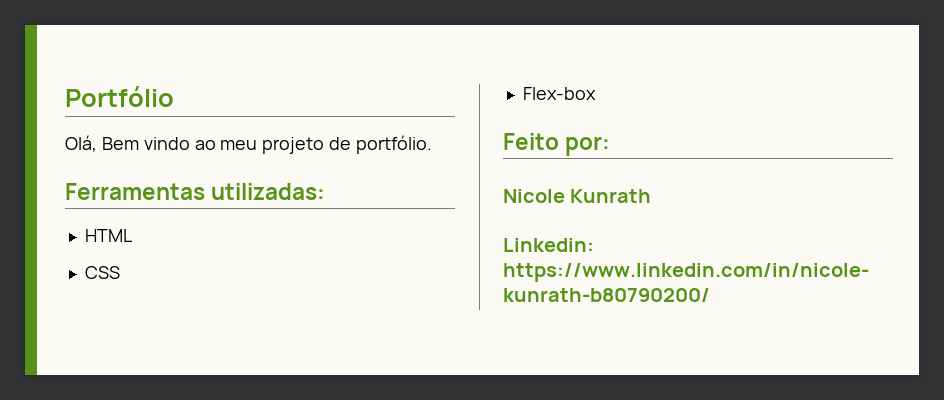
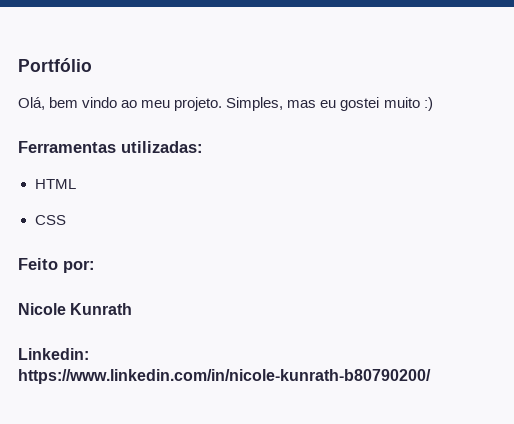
[101,137,139,150] Bem -> [49,97,79,108] bem
[262,135,433,154] projeto de portfólio. -> [174,97,433,111] projeto. Simples, mas eu gostei muito :)
[522,87,596,100] // Flex-box -> (66, 220) none

